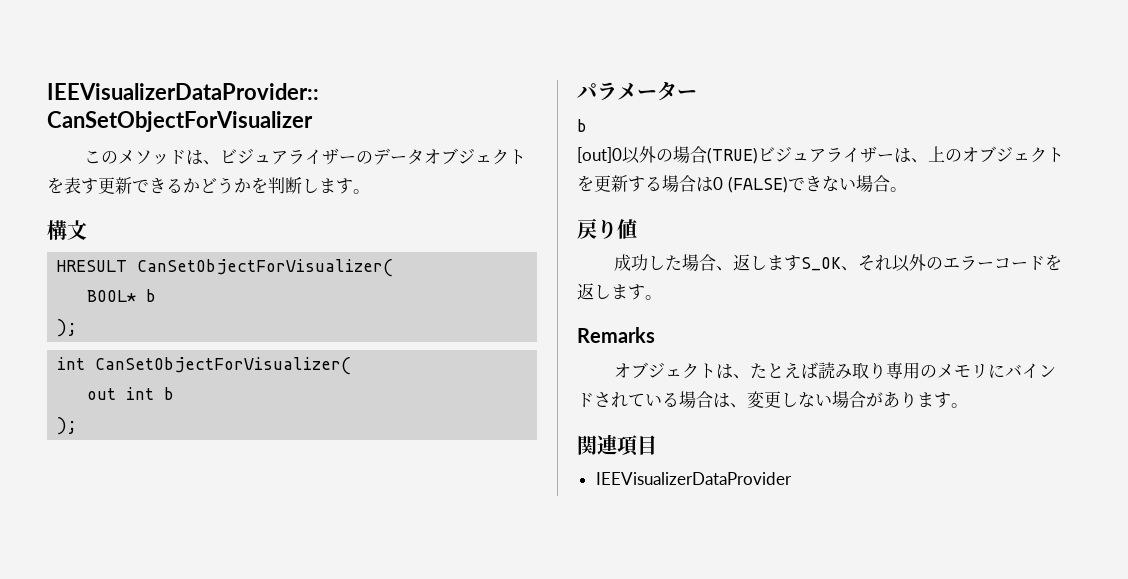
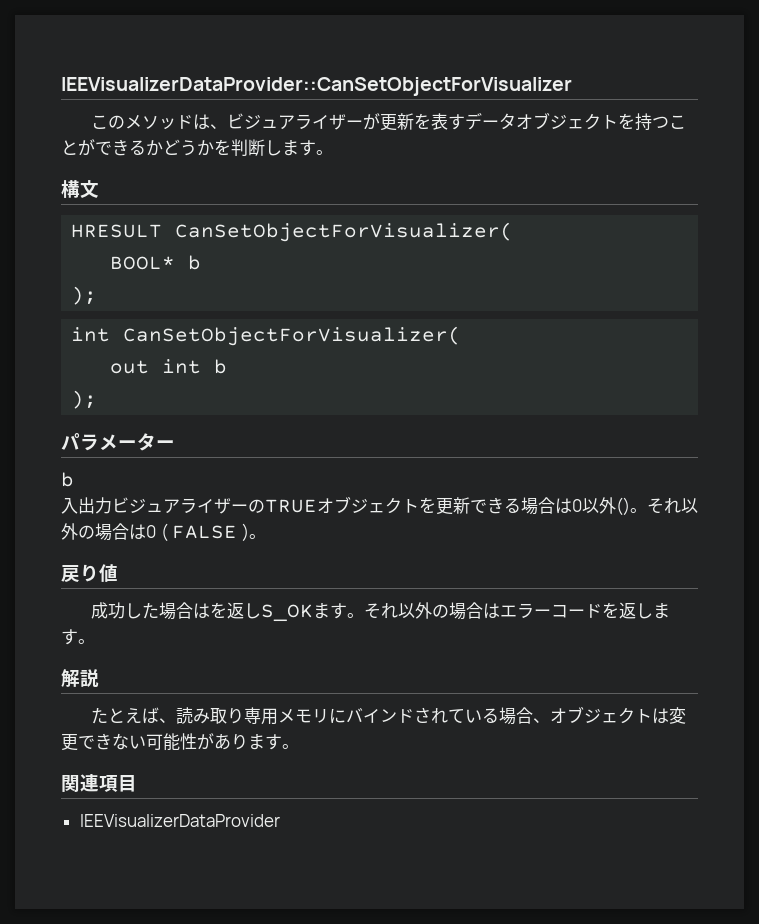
[355,151,373,164] の -> [362,113,465,131] が更新を表す
[64,177,132,194] 表す更新 -> [634,113,686,131] [61,139,95,156] 持つことが
[577,146,962,164] [out]0以外の場合(TRUE)ビジュアライザーは、上の -> [61,497,317,514] 入出力ビジュアライザーのTRUE
[628,176,645,192] す -> [470,497,504,514] でき
[727,175,890,193] (FALSE)できない場合 -> [582,497,698,516] [61,523,249,542] 以外()。それ以外の場合は0 ( FALSE )
[715,254,943,272] 、返しますS_OK、それ以外の -> [192,602,500,622] はを返しS_OKます。それ以外の場合は
[577,327,655,343] [613,362,750,379] Remarks // オブジェクトは、 -> [61,669,99,687] 解説 //
(818, 370) none -> [158,718,176,723] 、
[919,365,937,378] の -> (278, 716) none
[713,391,866,408] は、変更しない場合 -> [532,706,686,724] [61,733,197,751] 、オブジェクトは変更できない可能性

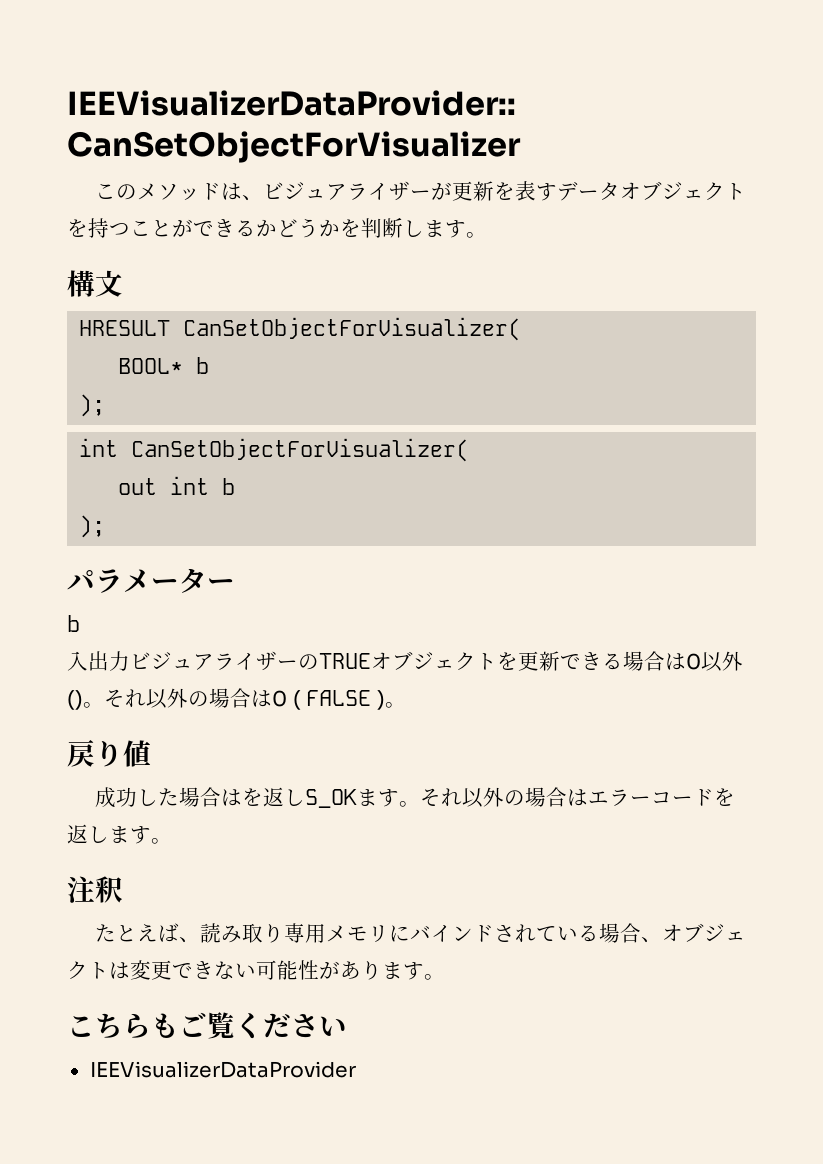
[61,669,99,687] 解説 -> [67,876,123,903] 注釈
[61,774,137,792] 関連項目 -> [67,1012,347,1039] こちらもご覧ください

